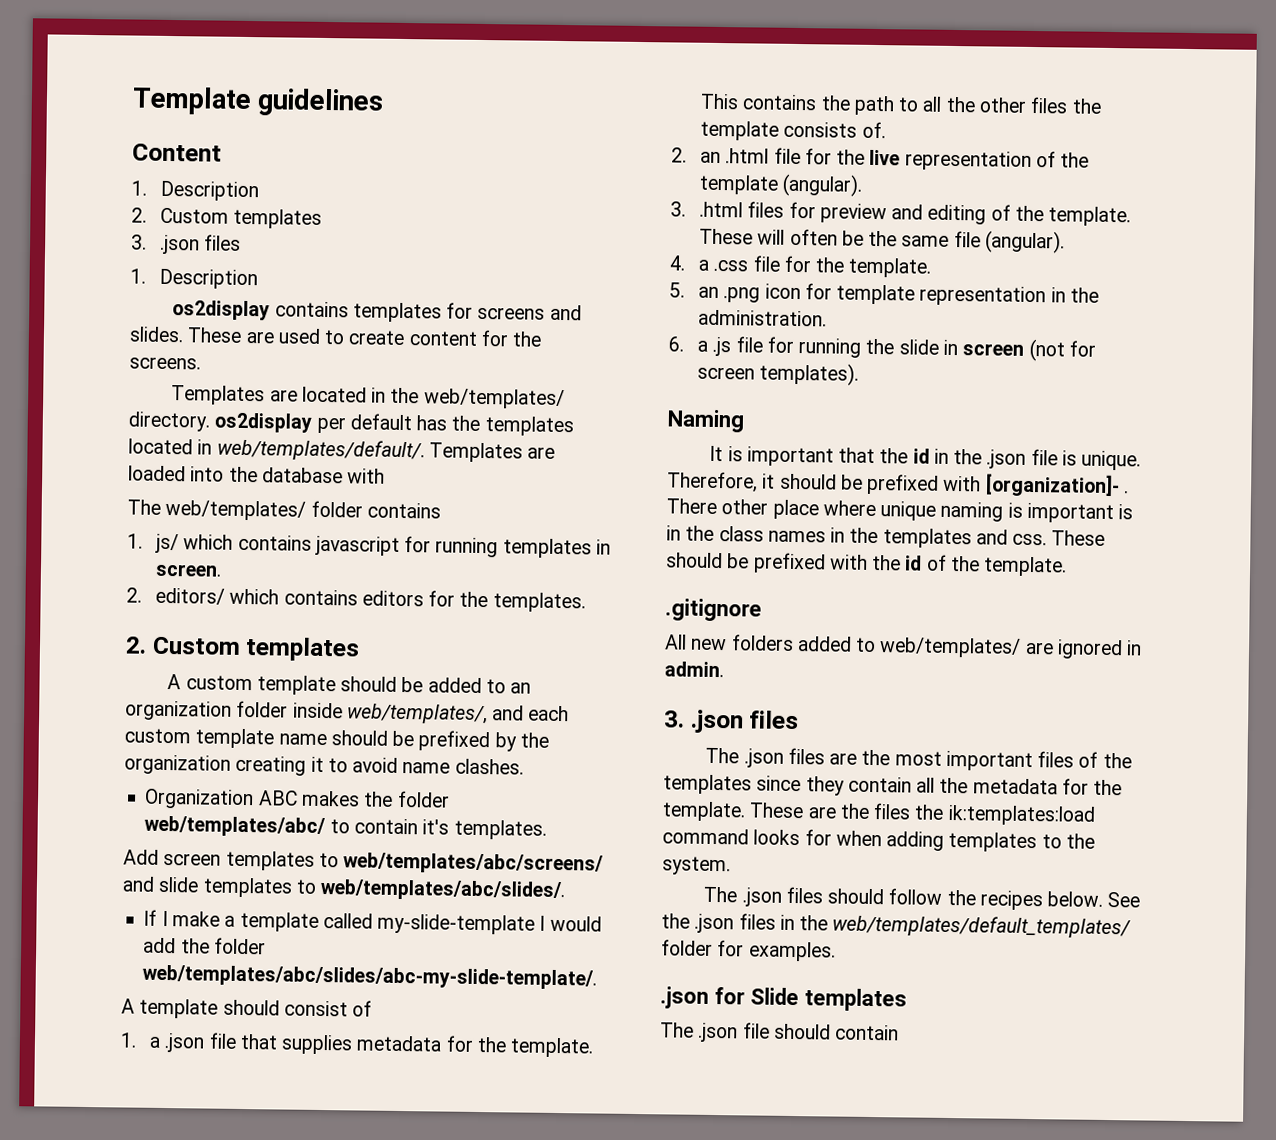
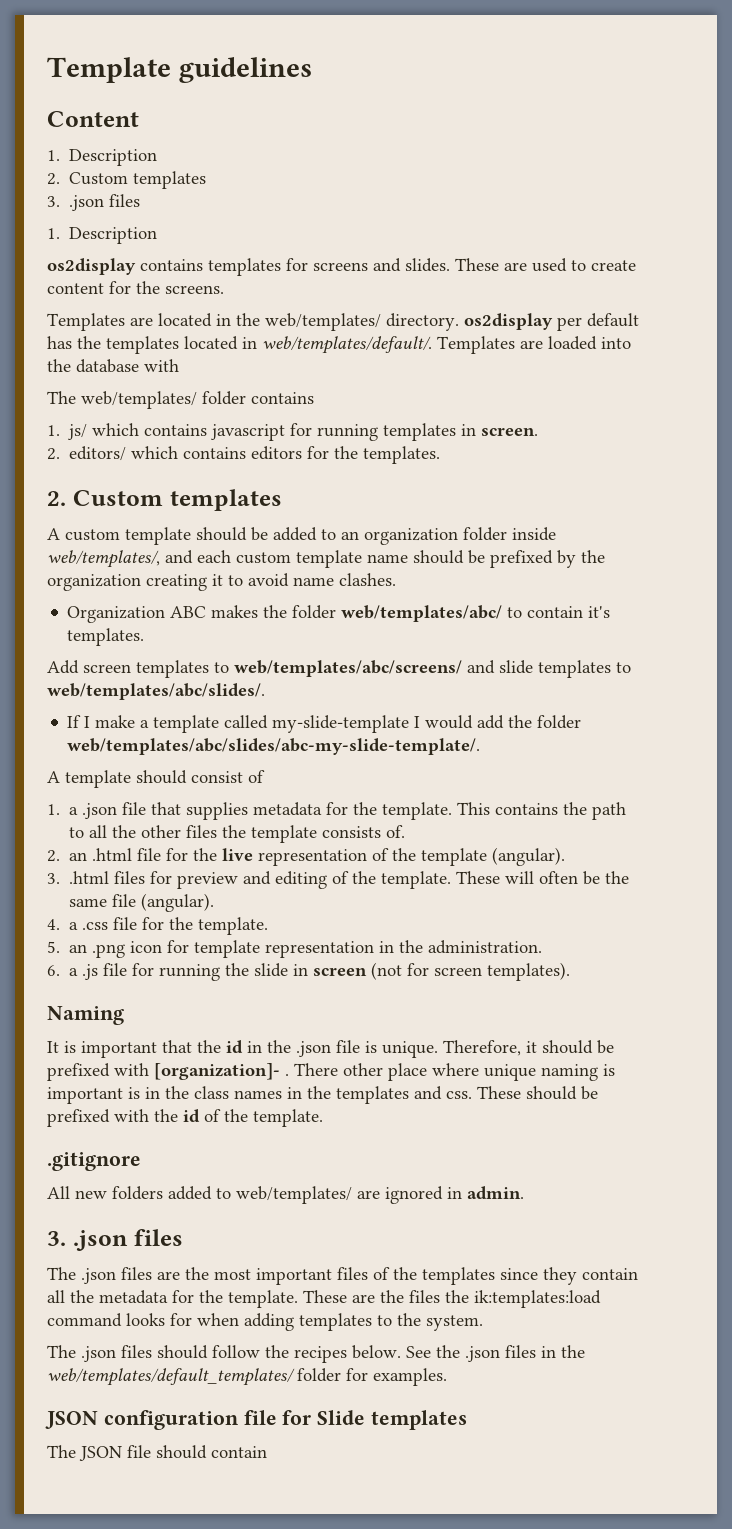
[660,986,709,1009] .json -> [45,1410,277,1430] JSON configuration file
[697,1022,739,1043] .json -> [79,1446,122,1461] JSON

